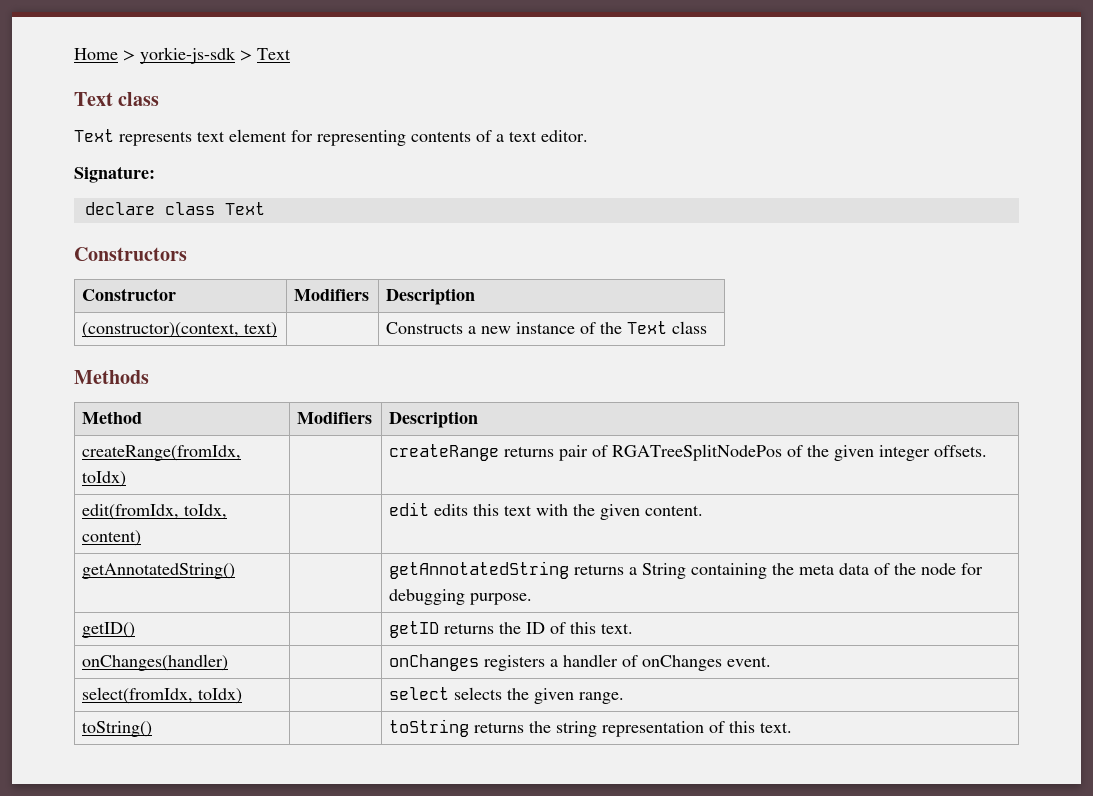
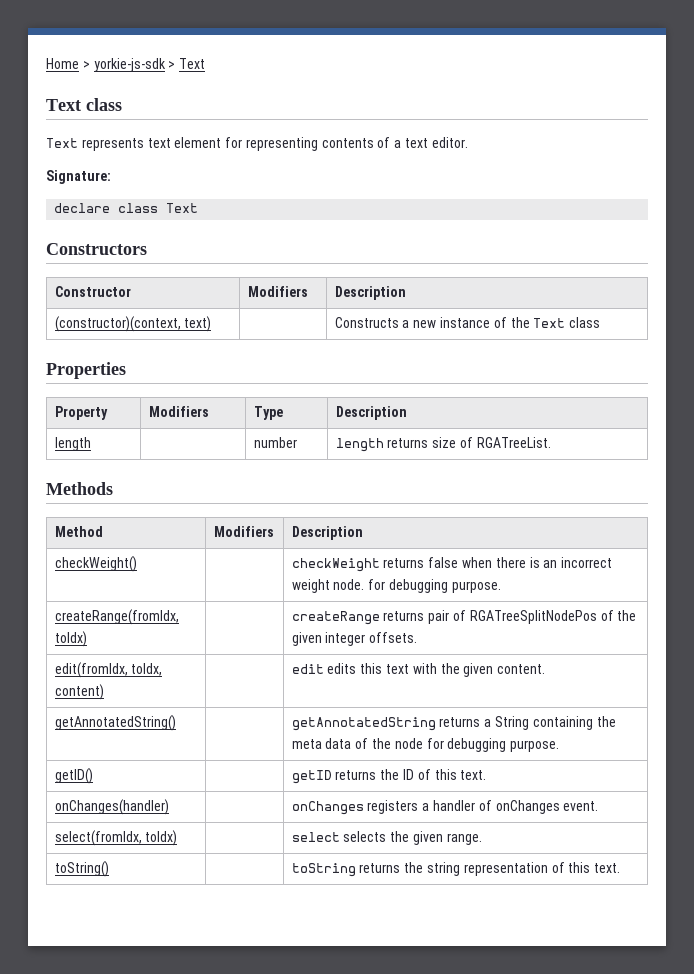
[74,370,149,384] [81,411,142,424] [296,412,372,424] [388,411,478,428] Methods // Method | Modifiers | Description -> [46,362,126,379] [54,406,108,420] [148,406,209,417] [253,406,283,420] [335,406,407,420] [54,437,91,451] [253,437,297,448] [335,437,551,452] [46,482,113,495] [54,526,103,537] [213,526,274,537] [291,526,363,540] [54,556,137,572] [291,557,613,572] [291,579,501,593] Properties // Property | Modifiers | Type | Description // length | | number | length returns size of RGATreeList. // Methods // Method | Modifiers | Description // checkWeight() | | checkWeight returns false when there is an incorrect weight node. for debugging purpose.

